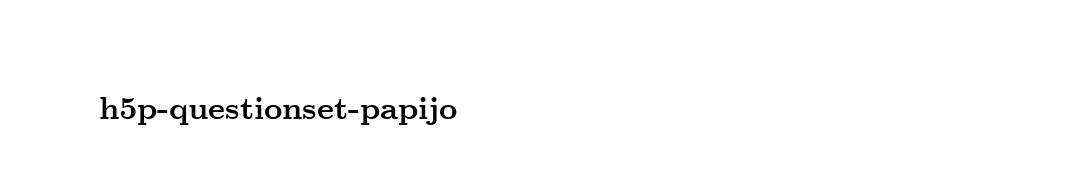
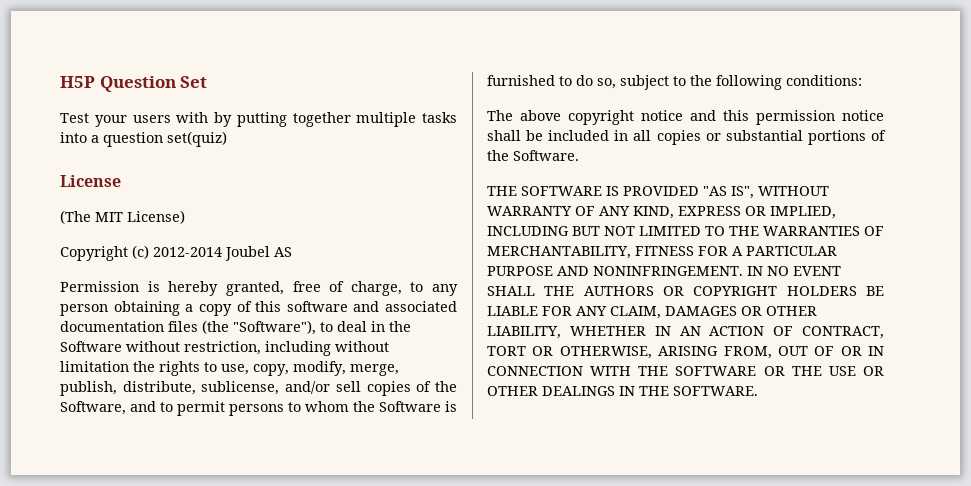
[99,97,457,125] h5p-questionset-papijo -> [60,76,208,92] [60,112,457,127] [60,131,227,147] [60,175,121,187] [60,210,185,224] [60,245,292,261] [60,281,458,296] [60,301,457,316] [60,320,411,335] [60,341,389,356] [60,361,399,376] [60,381,458,396] [60,401,457,416] [487,75,862,90] [487,110,884,125] [487,130,886,145] [487,150,579,161] [487,186,829,199] [487,206,836,219] [487,226,884,236] [487,246,837,259] [487,266,841,276] [487,286,884,296] [487,306,817,319] [487,326,884,339] [487,346,884,359] [487,366,885,376] [487,386,758,396] H5P Question Set // Test your users with by putting together multiple tasks into a question set(quiz) // License // (The MIT License) // Copyright (c) 2012-2014 Joubel AS // Permission is hereby granted, free of charge, to any person obtaining a copy of this software and associated documentation files (the "Software"), to deal in the Software without restriction, including without limitation the rights to use, copy, modify, merge, publish, distribute, sublicense, and/or sell copies of the Software, and to permit persons to whom the Software is furnished to do so, subject to the following conditions: // The above copyright notice and this permission notice shall be included in all copies or substantial portions of the Software. // THE SOFTWARE IS PROVIDED "AS IS", WITHOUT WARRANTY OF ANY KIND, EXPRESS OR IMPLIED, INCLUDING BUT NOT LIMITED TO THE WARRANTIES OF MERCHANTABILITY, FITNESS FOR A PARTICULAR PURPOSE AND NONINFRINGEMENT. IN NO EVENT SHALL THE AUTHORS OR COPYRIGHT HOLDERS BE LIABLE FOR ANY CLAIM, DAMAGES OR OTHER LIABILITY, WHETHER IN AN ACTION OF CONTRACT, TORT OR OTHERWISE, ARISING FROM, OUT OF OR IN CONNECTION WITH THE SOFTWARE OR THE USE OR OTHER DEALINGS IN THE SOFTWARE.

